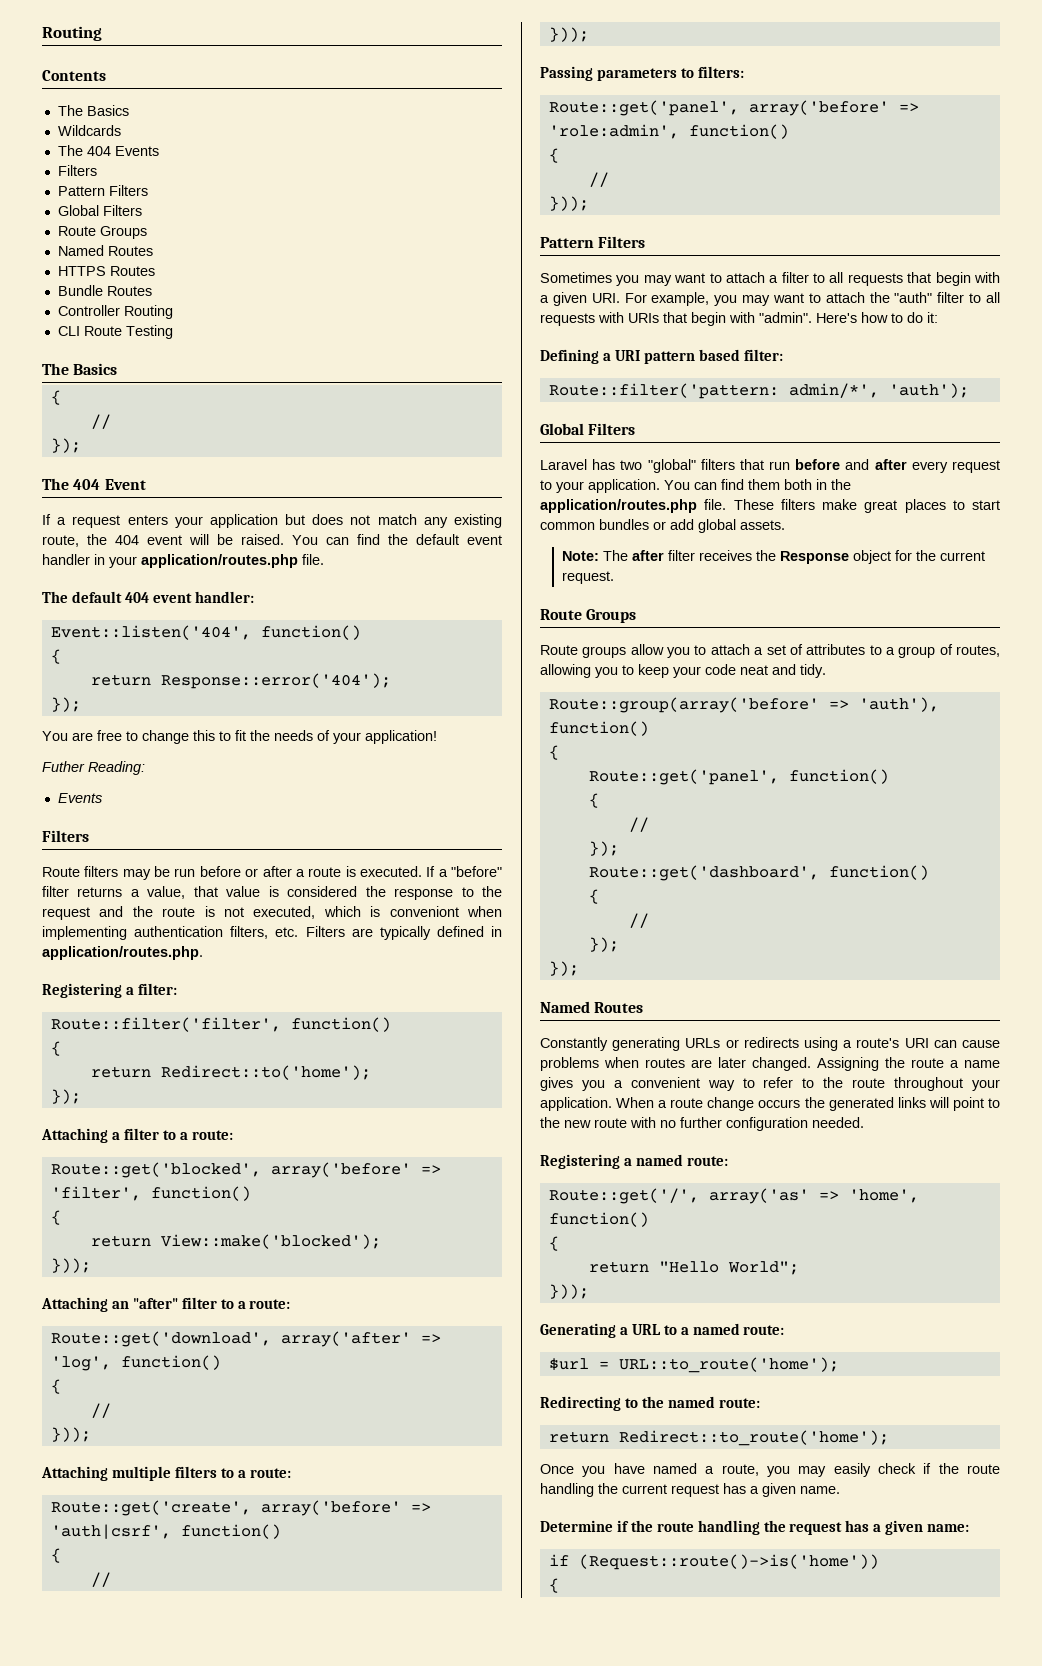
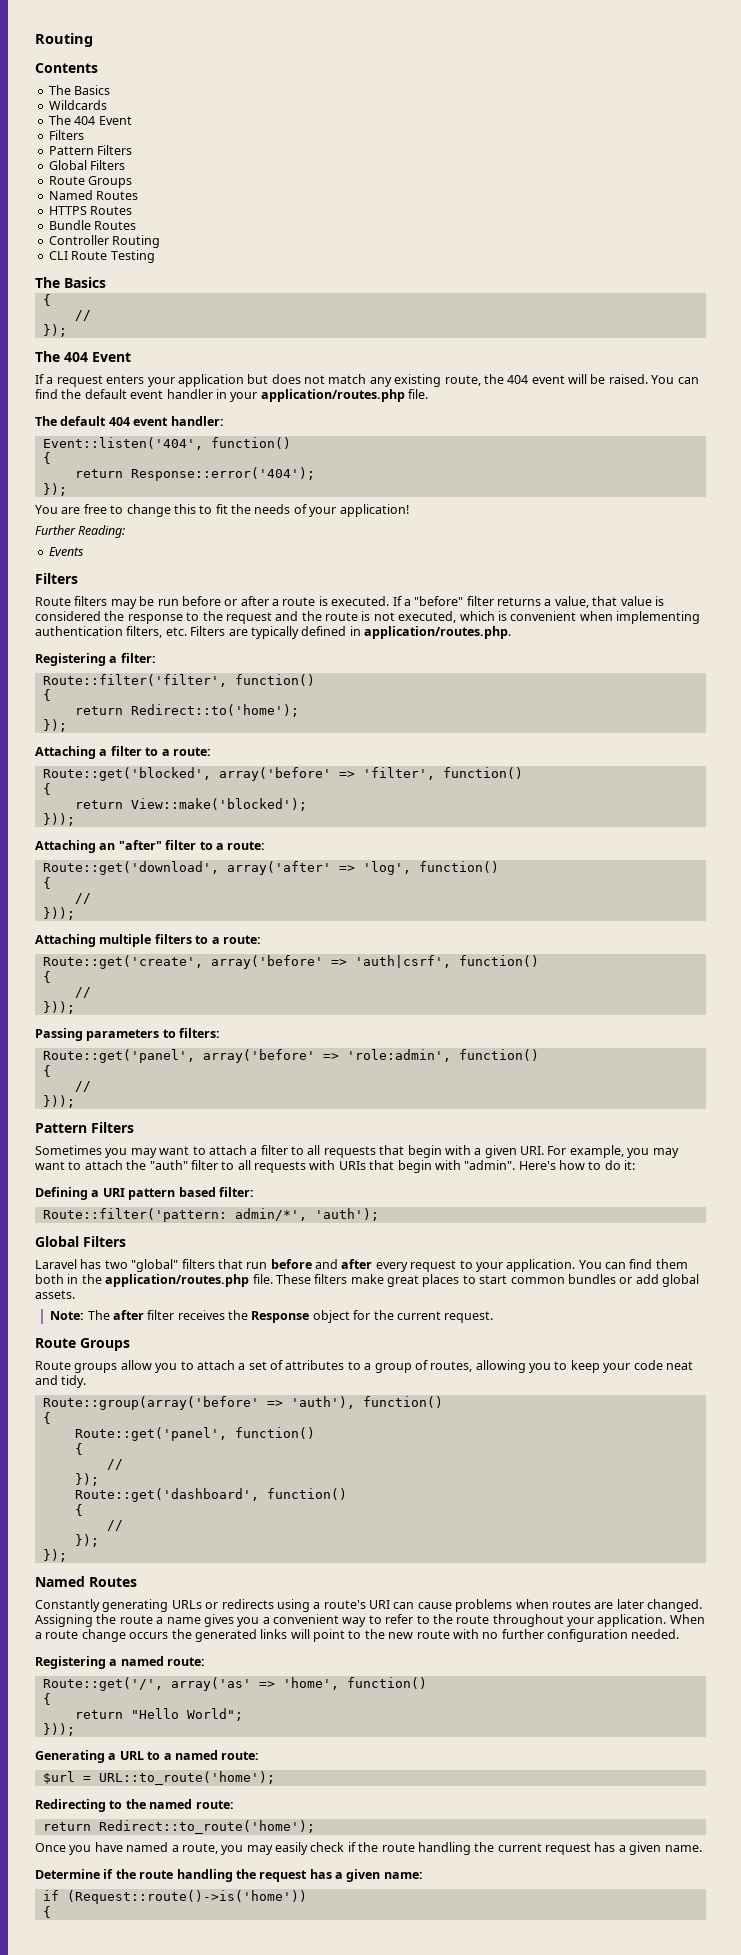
[114,146,159,156] Events -> [98,116,132,125] Event
[42,761,85,772] Futher -> [35,525,76,535] Further
[389,906,459,917] conveniont -> [510,611,577,621] convenient

